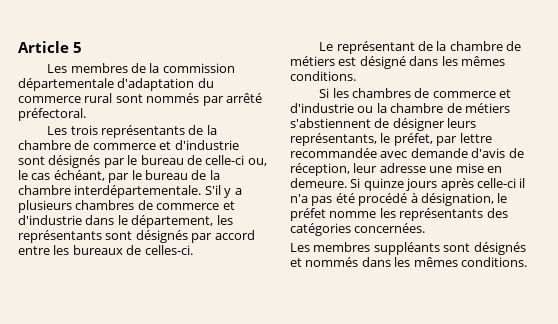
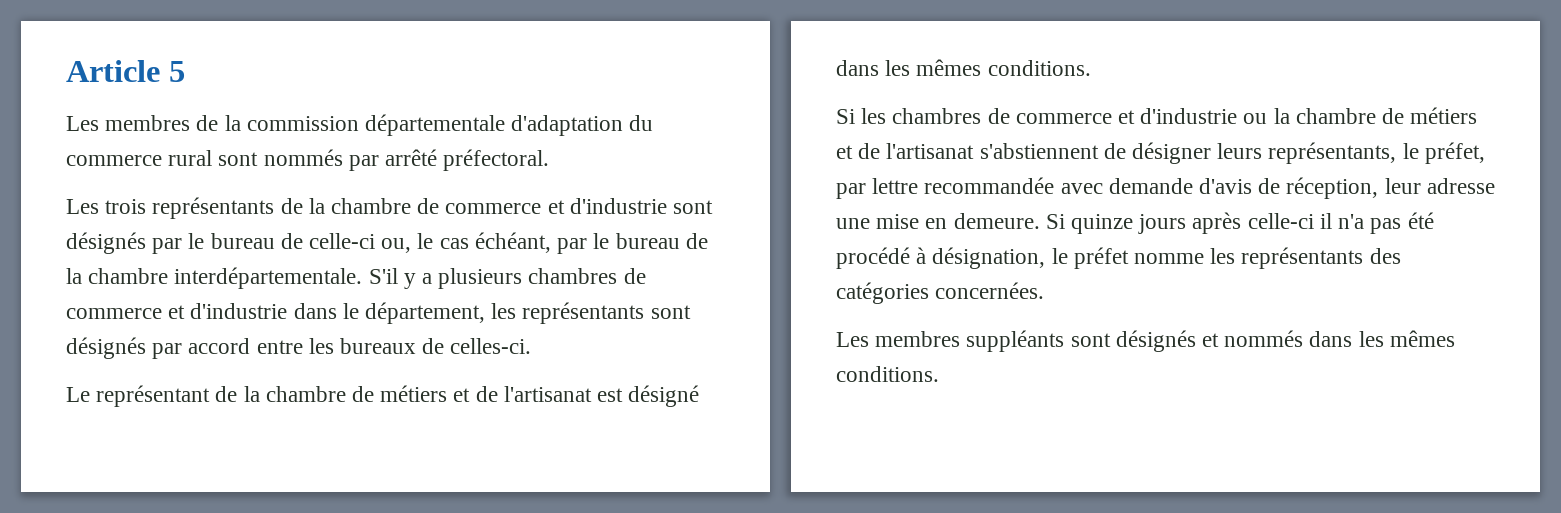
(335, 61) none -> [453,386,592,402] et de l'artisanat
(510, 108) none -> [836,143,975,159] et de l'artisanat

